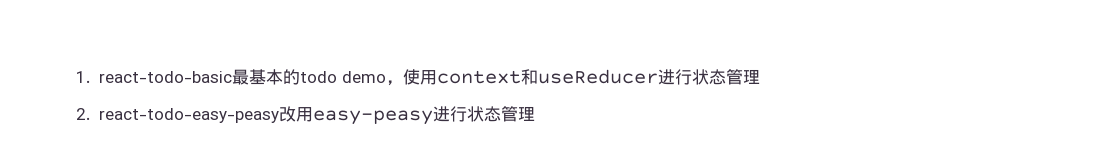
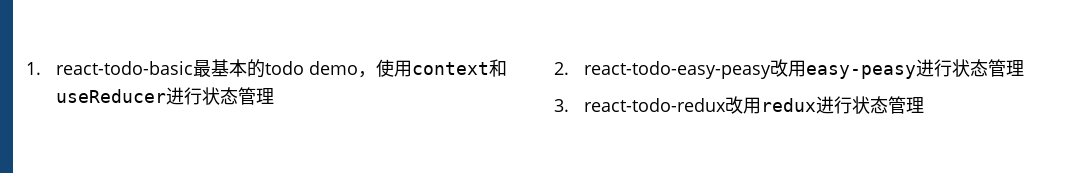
(535, 113) none -> [554,96,924,114] // 3. react-todo-redux改用redux进行状态管理

